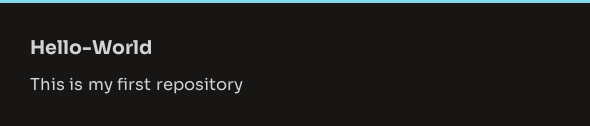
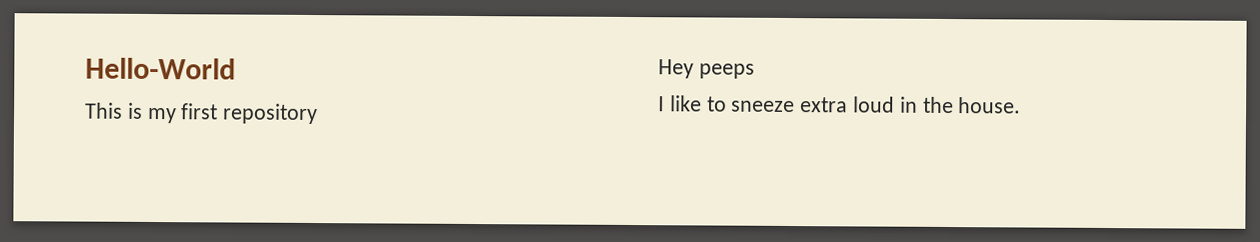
(243, 85) none -> [658,59,755,79] [658,95,1022,114] // Hey peeps // I like to sneeze extra loud in the house.

